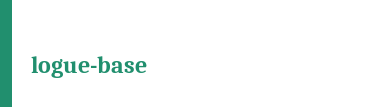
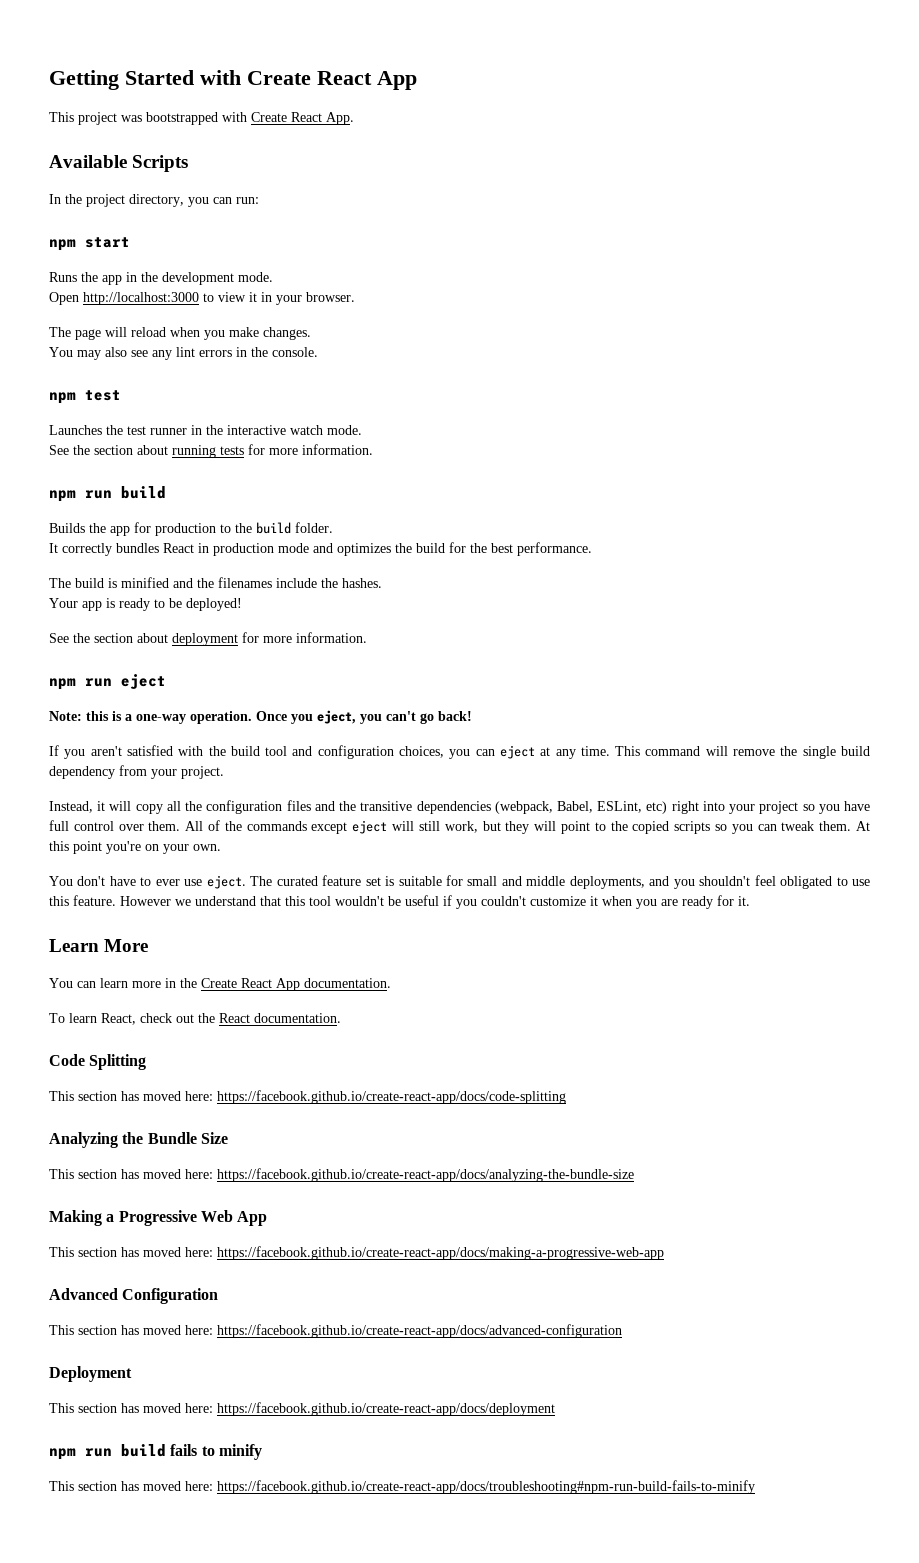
[31,56,147,78] logue-base -> [49,70,417,90] [49,112,354,125] [49,155,189,172] [49,194,259,207] [49,237,130,251] [49,272,273,285] [49,292,355,305] [49,327,311,340] [49,347,318,360] [49,390,121,404] [49,425,362,435] [49,444,373,458] [49,486,166,502] [49,522,333,536] [49,542,592,556] [49,577,382,588] [49,598,242,611] [49,632,367,646] [49,674,166,690] [49,710,472,724] [49,745,871,759] [49,765,224,779] [49,800,871,814] [49,820,870,834] [49,841,221,854] [49,875,871,889] [49,895,750,909] [49,939,149,952] [49,978,391,991] [49,1013,341,1025] [49,1054,147,1070] [49,1090,566,1104] [49,1132,228,1148] [49,1168,634,1182] [49,1210,268,1226] [49,1246,664,1260] [49,1288,219,1304] [49,1324,622,1338] [49,1366,132,1382] [49,1402,555,1416] [49,1444,262,1460] [49,1480,755,1494] Getting Started with Create React App // This project was bootstrapped with Create React App. // Available Scripts // In the project directory, you can run: // npm start // Runs the app in the development mode. // Open http://localhost:3000 to view it in your browser. // The page will reload when you make changes. // You may also see any lint errors in the console. // npm test // Launches the test runner in the interactive watch mode. // See the section about running tests for more information. // npm run build // Builds the app for production to the build folder. // It correctly bundles React in production mode and optimizes the build for the best performance. // The build is minified and the filenames include the hashes. // Your app is ready to be deployed! // See the section about deployment for more information. // npm run eject // Note: this is a one-way operation. Once you eject, you can't go back! // If you aren't satisfied with the build tool and configuration choices, you can eject at any time. This command will remove the single build dependency from your project. // Instead, it will copy all the configuration files and the transitive dependencies (webpack, Babel, ESLint, etc) right into your project so you have full control over them. All of the commands except eject will still work, but they will point to the copied scripts so you can tweak them. At this point you're on your own. // You don't have to ever use eject. The curated feature set is suitable for small and middle deployments, and you shouldn't feel obligated to use this feature. However we understand that this tool wouldn't be useful if you couldn't customize it when you are ready for it. // Learn More // You can learn more in the Create React App documentation. // To learn React, check out the React documentation. // Code Splitting // This section has moved here: https://facebook.github.io/create-react-app/docs/code-splitting // Analyzing the Bundle Size // This section has moved here: https://facebook.github.io/create-react-app/docs/analyzing-the-bundle-size // Making a Progressive Web App // This section has moved here: https://facebook.github.io/create-react-app/docs/making-a-progressive-web-app // Advanced Configuration // This section has moved here: https://facebook.github.io/create-react-app/docs/advanced-configuration // Deployment // This section has moved here: https://facebook.github.io/create-react-app/docs/deployment // npm run build fails to minify // This section has moved here: https://facebook.github.io/create-react-app/docs/troubleshooting#npm-run-build-fails-to-minify

